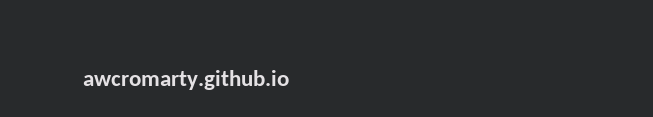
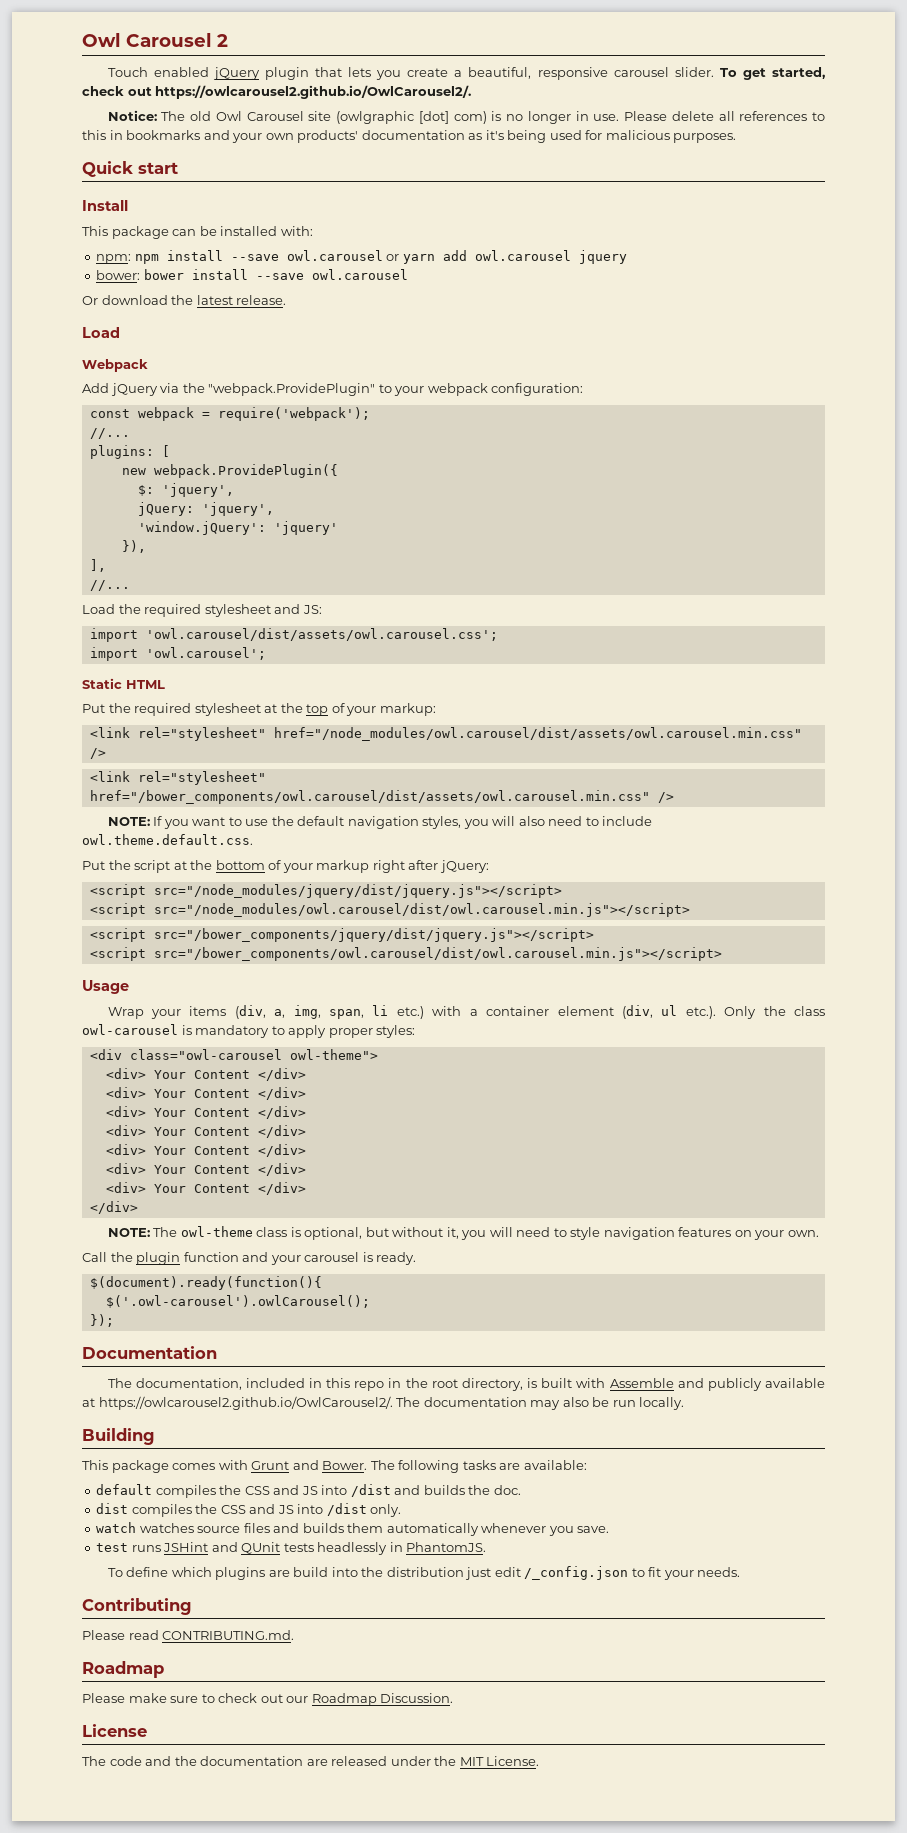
[83,70,289,90] awcromarty.github.io -> [82,33,228,47] [107,67,825,80] [82,85,472,99] [107,110,825,124] [82,130,737,143] [82,161,178,177] [82,200,128,211] [82,226,313,239] [96,250,627,264] [96,269,408,280] [82,295,287,305] [82,327,120,338] [82,359,148,372] [82,383,584,396] [89,407,370,421] [89,428,130,439] [89,445,170,459] [121,464,338,478] [137,483,234,497] [137,502,274,516] [137,521,338,535] [121,540,146,553] [89,559,106,572] [89,580,130,591] [82,604,322,617] [89,628,498,642] [89,647,266,661] [82,678,165,689] [82,703,436,716] [89,727,802,741] [89,748,106,759] [89,771,266,785] [89,790,674,804] [107,816,653,829] [82,834,253,845] [82,860,489,873] [89,884,562,898] [89,903,690,917] [89,928,594,942] [89,947,722,961] [82,980,129,994] [107,1005,826,1019] [82,1024,416,1038] [89,1049,378,1060] [105,1068,306,1081] [105,1087,306,1100] [105,1106,306,1119] [105,1125,306,1138] [105,1144,306,1157] [105,1163,306,1176] [105,1182,306,1195] [89,1201,138,1214] [107,1226,819,1240] [82,1252,417,1265] [89,1276,322,1290] [105,1295,370,1308] [89,1314,114,1327] [82,1346,217,1359] [107,1378,825,1391] [82,1396,685,1410] [82,1428,155,1445] [82,1460,587,1473] [96,1484,521,1498] [96,1503,402,1517] [96,1522,610,1536] [96,1542,487,1555] [107,1566,741,1580] [82,1598,192,1615] [82,1630,295,1640] [82,1661,164,1678] [82,1693,454,1706] [82,1724,147,1737] [82,1756,540,1766] Owl Carousel 2 // Touch enabled jQuery plugin that lets you create a beautiful, responsive carousel slider. To get started, check out https://owlcarousel2.github.io/OwlCarousel2/. // Notice: The old Owl Carousel site (owlgraphic [dot] com) is no longer in use. Please delete all references to this in bookmarks and your own products' documentation as it's being used for malicious purposes. // Quick start // Install // This package can be installed with: // npm: npm install --save owl.carousel or yarn add owl.carousel jquery // bower: bower install --save owl.carousel // Or download the latest release. // Load // Webpack // Add jQuery via the "webpack.ProvidePlugin" to your webpack configuration: // const webpack = require('webpack'); // //... // plugins: [ // new webpack.ProvidePlugin({ // $: 'jquery', // jQuery: 'jquery', // 'window.jQuery': 'jquery' // }), // ], // //... // Load the required stylesheet and JS: // import 'owl.carousel/dist/assets/owl.carousel.css'; // import 'owl.carousel'; // Static HTML // Put the required stylesheet at the top of your markup: // <link rel="stylesheet" href="/node_modules/owl.carousel/dist/assets/owl.carousel.min.css" /> // <link rel="stylesheet" href="/bower_components/owl.carousel/dist/assets/owl.carousel.min.css" /> // NOTE: If you want to use the default navigation styles, you will also need to include owl.theme.default.css. // Put the script at the bottom of your markup right after jQuery: // <script src="/node_modules/jquery/dist/jquery.js"></script> // <script src="/node_modules/owl.carousel/dist/owl.carousel.min.js"></script> // <script src="/bower_components/jquery/dist/jquery.js"></script> // <script src="/bower_components/owl.carousel/dist/owl.carousel.min.js"></script> // Usage // Wrap your items (div, a, img, span, li etc.) with a container element (div, ul etc.). Only the class owl-carousel is mandatory to apply proper styles: // <div class="owl-carousel owl-theme"> // <div> Your Content </div> // <div> Your Content </div> // <div> Your Content </div> // <div> Your Content </div> // <div> Your Content </div> // <div> Your Content </div> // <div> Your Content </div> // </div> // NOTE: The owl-theme class is optional, but without it, you will need to style navigation features on your own. // Call the plugin function and your carousel is ready. // $(document).ready(function(){ // $('.owl-carousel').owlCarousel(); // }); // Documentation // The documentation, included in this repo in the root directory, is built with Assemble and publicly available at https://owlcarousel2.github.io/OwlCarousel2/. The documentation may also be run locally. // Building // This package comes with Grunt and Bower. The following tasks are available: // default compiles the CSS and JS into /dist and builds the doc. // dist compiles the CSS and JS into /dist only. // watch watches source files and builds them automatically whenever you save. // test runs JSHint and QUnit tests headlessly in PhantomJS. // To define which plugins are build into the distribution just edit /_config.json to fit your needs. // Contributing // Please read CONTRIBUTING.md. // Roadmap // Please make sure to check out our Roadmap Discussion. // License // The code and the documentation are released under the MIT License.

